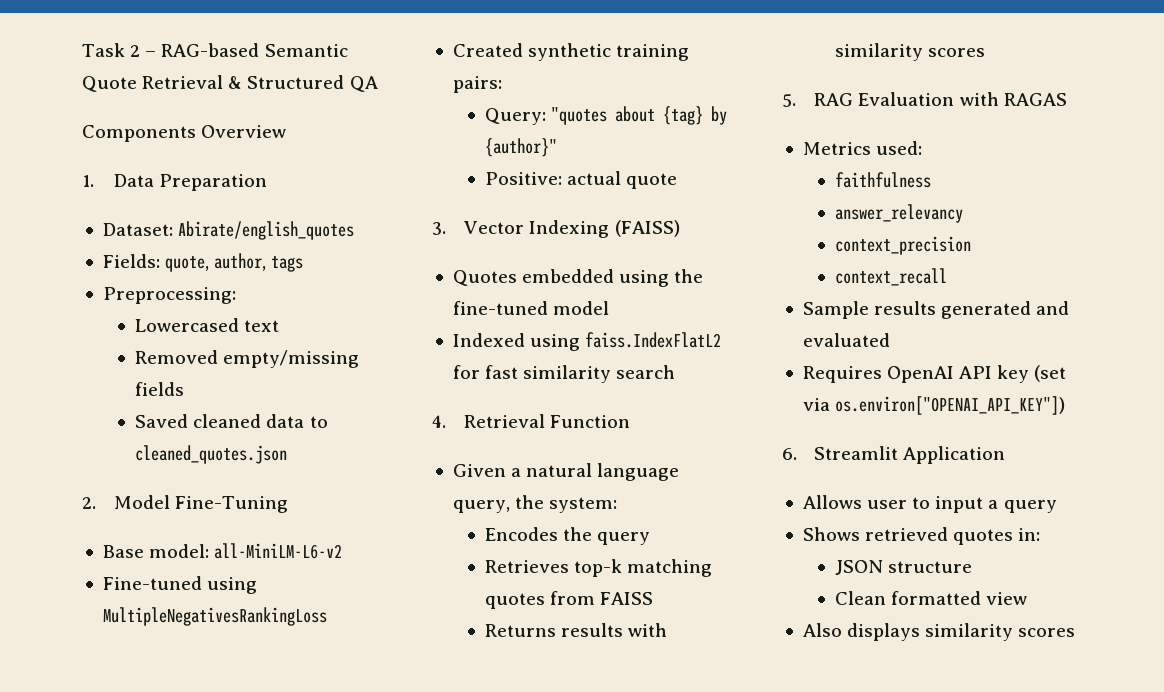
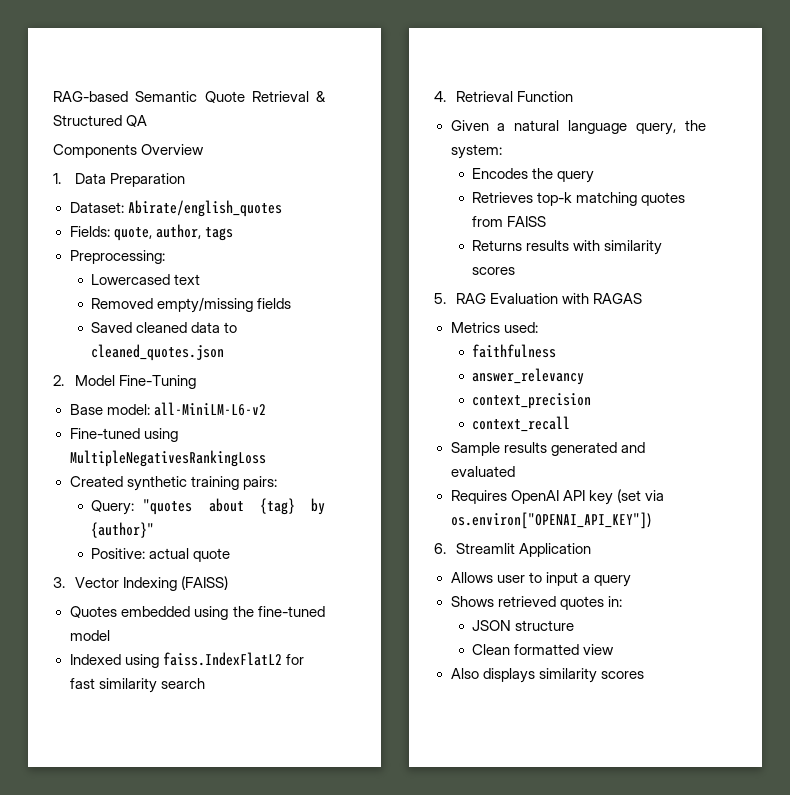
[82,43,157,57] Task 2 – -> (53, 96) none

